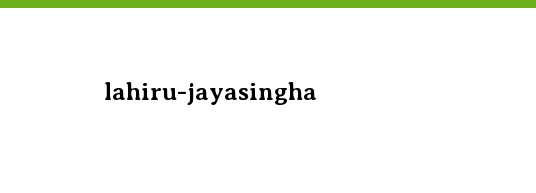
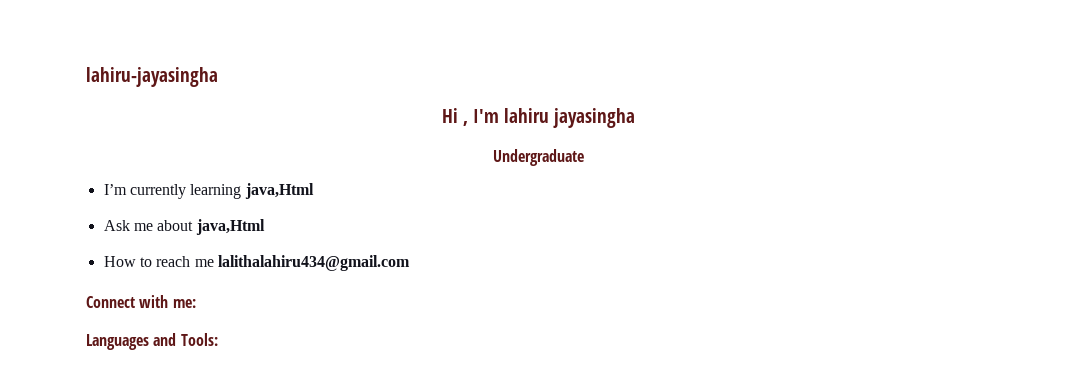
(317, 93) none -> [441,108,635,128] [492,149,584,166] [103,183,314,199] [103,219,265,235] [103,255,410,271] [86,295,196,308] [86,333,218,350] // Hi , I'm lahiru jayasingha // Undergraduate // I’m currently learning java,Html // Ask me about java,Html // How to reach me lalithalahiru434@gmail.com // Connect with me: // Languages and Tools:

